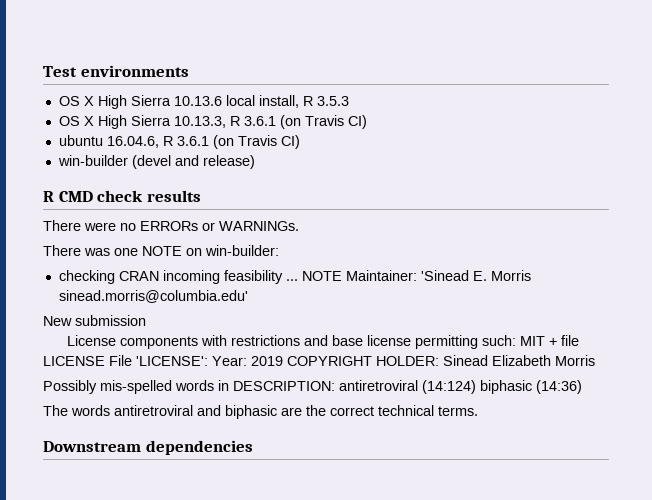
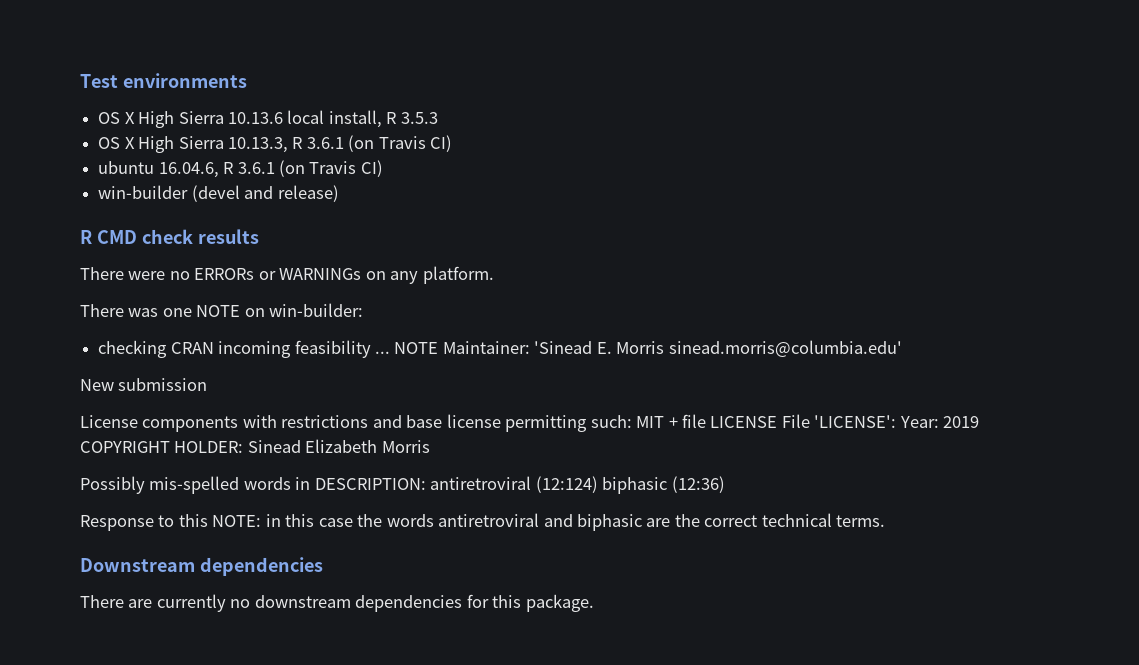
[219,221,299,231] WARNINGs. -> [279,266,494,284] WARNINGs on any platform.
[422,380,582,394] [43,405,68,416] (14:124) biphasic (14:36) // The -> [535,476,725,494] [80,514,383,531] (12:124) biphasic (12:36) // Response to this NOTE: in this case the
(253, 447) none -> [80,594,594,612] // There are currently no downstream dependencies for this package.

